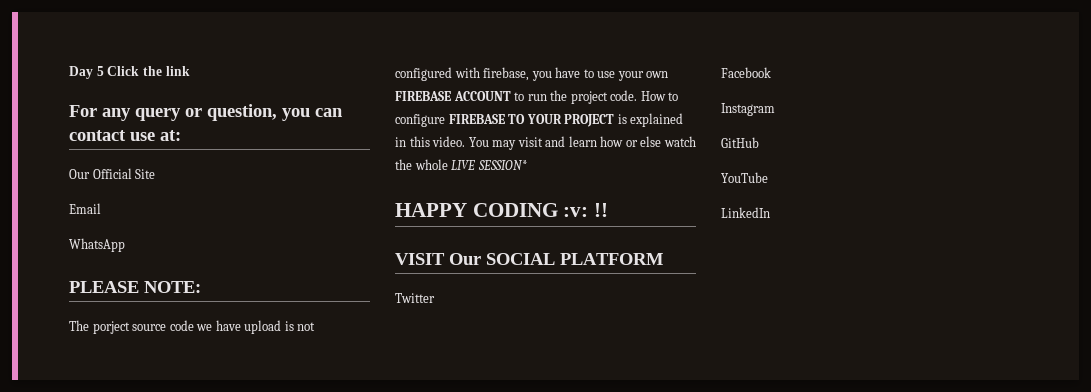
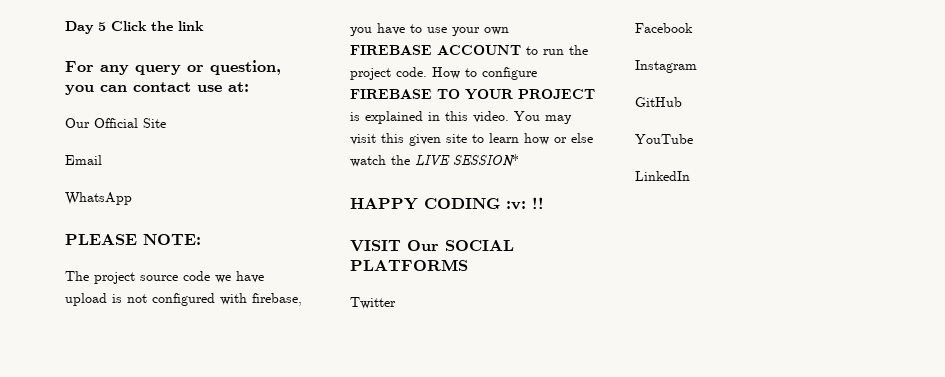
[92,321,130,334] porject -> [94,272,135,284] project
[545,136,566,147] and -> [381,133,484,146] this given site to
[414,159,448,170] whole -> (410, 160) none
[560,253,663,265] PLATFORM -> [350,259,468,271] PLATFORMS

